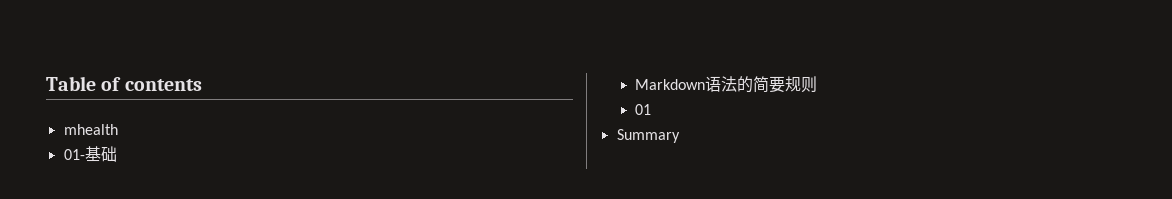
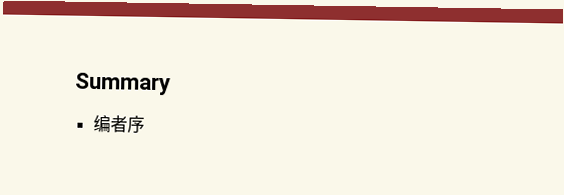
[46,76,202,91] [63,124,118,135] [63,146,117,162] [635,76,818,93] [635,104,652,115] [616,129,680,143] Table of contents // mhealth // 01-基础 // Markdown语法的简要规则 // 01 // Summary -> [75,72,171,96] [92,114,145,134] Summary // 编者序

